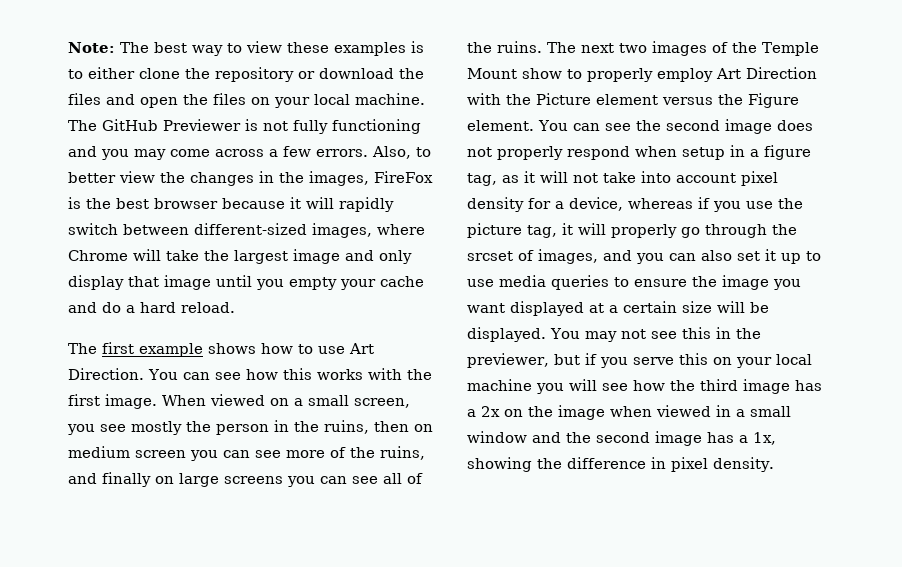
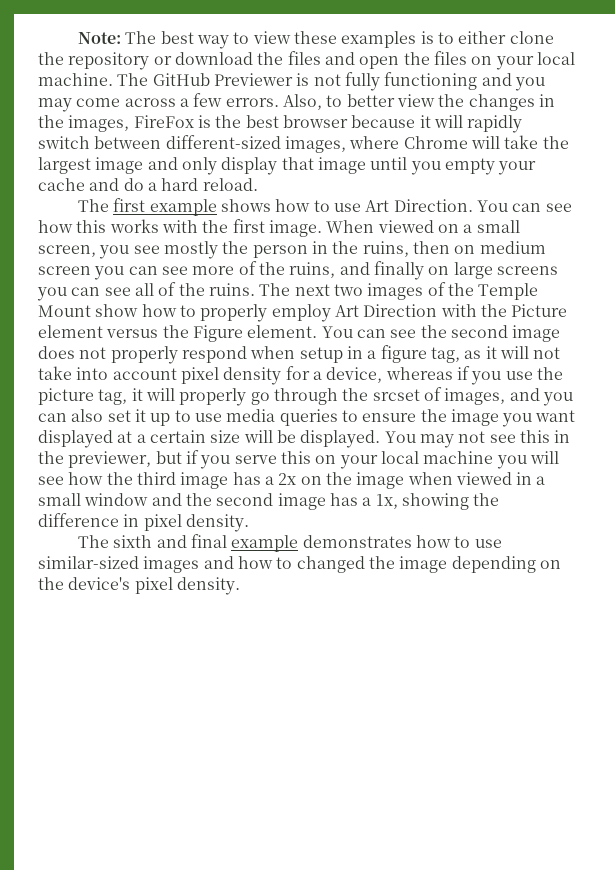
(562, 73) none -> [141,304,177,317] how
(774, 464) none -> [78,534,502,552] [38,556,561,573] [38,577,240,595] // The sixth and final example demonstrates how to use similar-sized images and how to changed the image depending on the device's pixel density.

